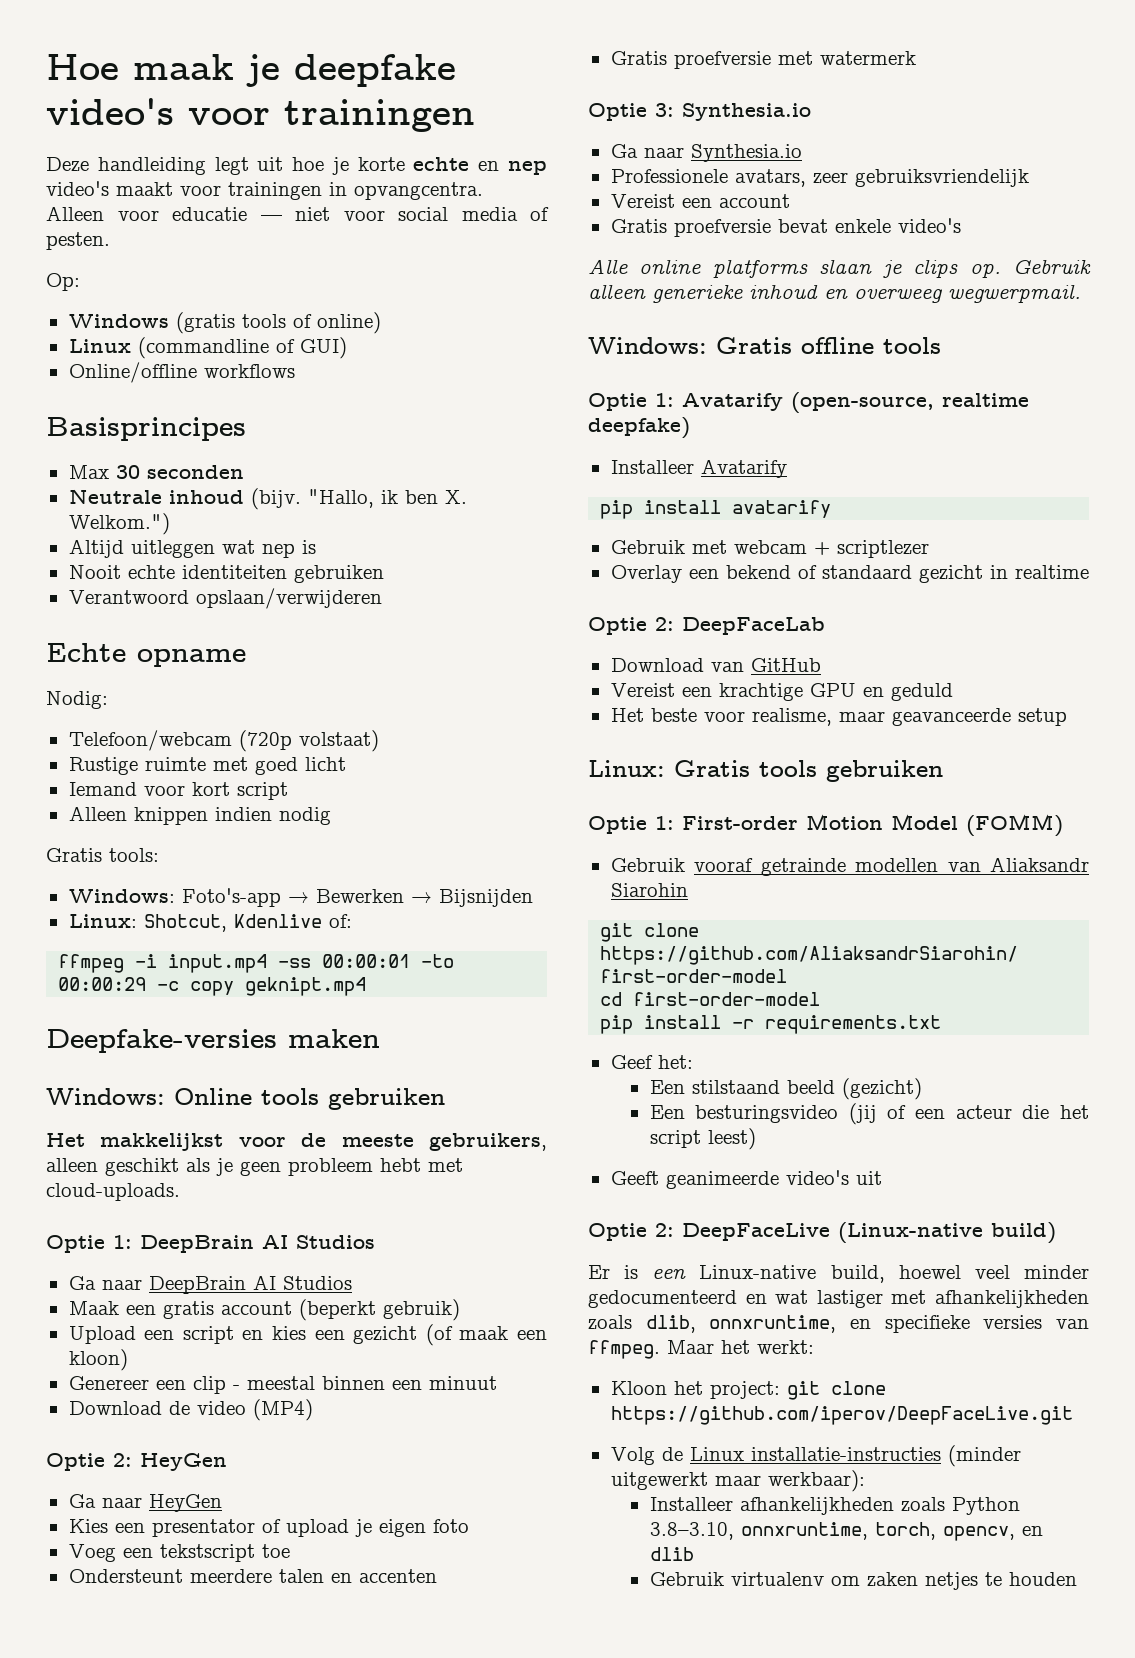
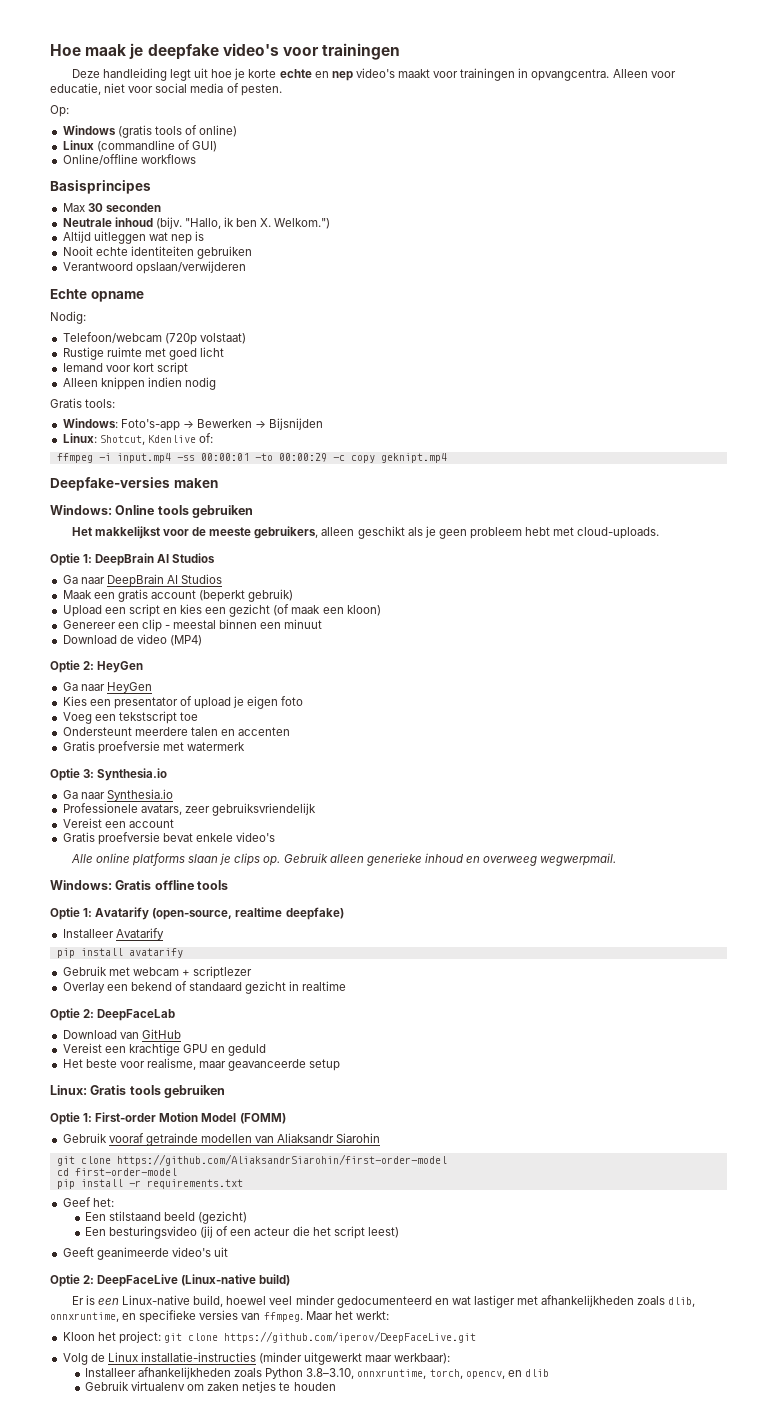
[172,207,282,221] educatie — -> [50,83,101,95] educatie,

